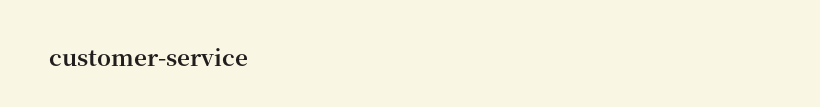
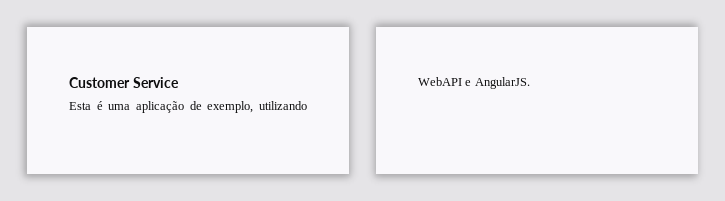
[49,48,248,66] customer-service -> [69,77,179,88] [69,101,307,113] [418,77,530,89] Customer Service // Esta é uma aplicação de exemplo, utilizando WebAPI e AngularJS.

